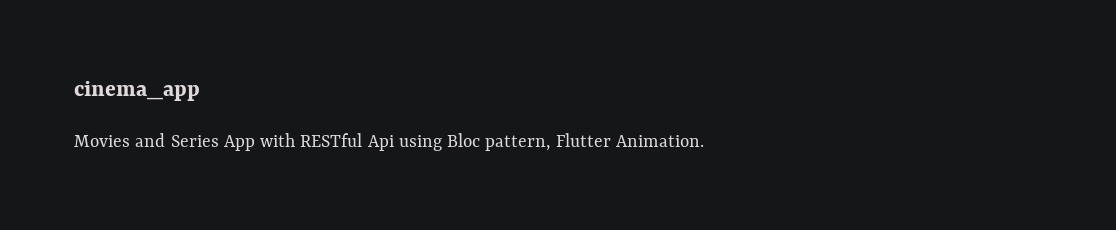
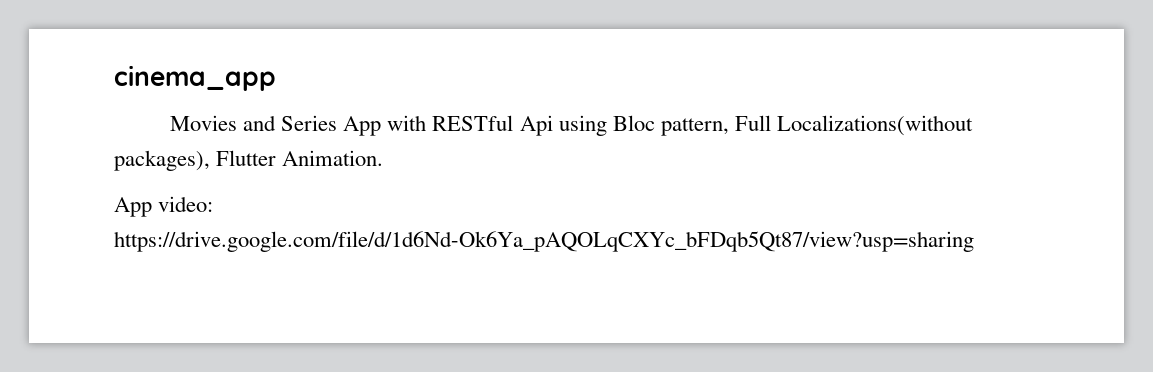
(551, 143) none -> [734,115,973,136] [114,150,210,171] Full Localizations(without packages),
(704, 141) none -> [114,196,214,217] [114,231,974,252] // App video: https://drive.google.com/file/d/1d6Nd-Ok6Ya_pAQOLqCXYc_bFDqb5Qt87/view?usp=sharing

